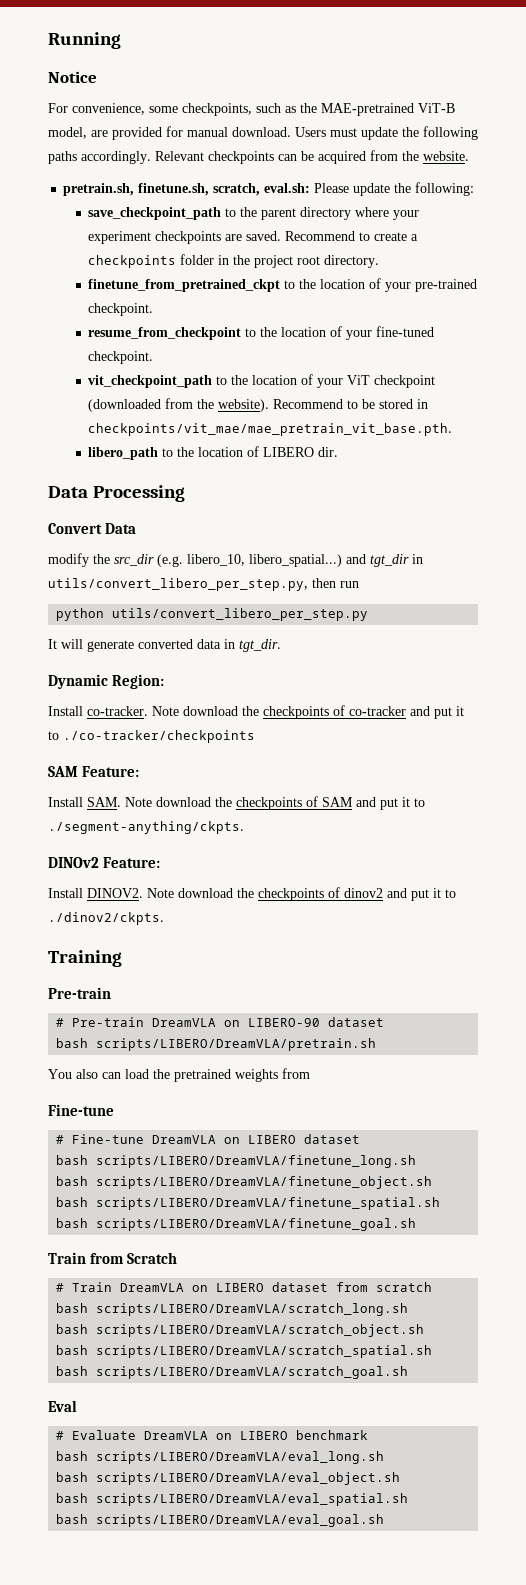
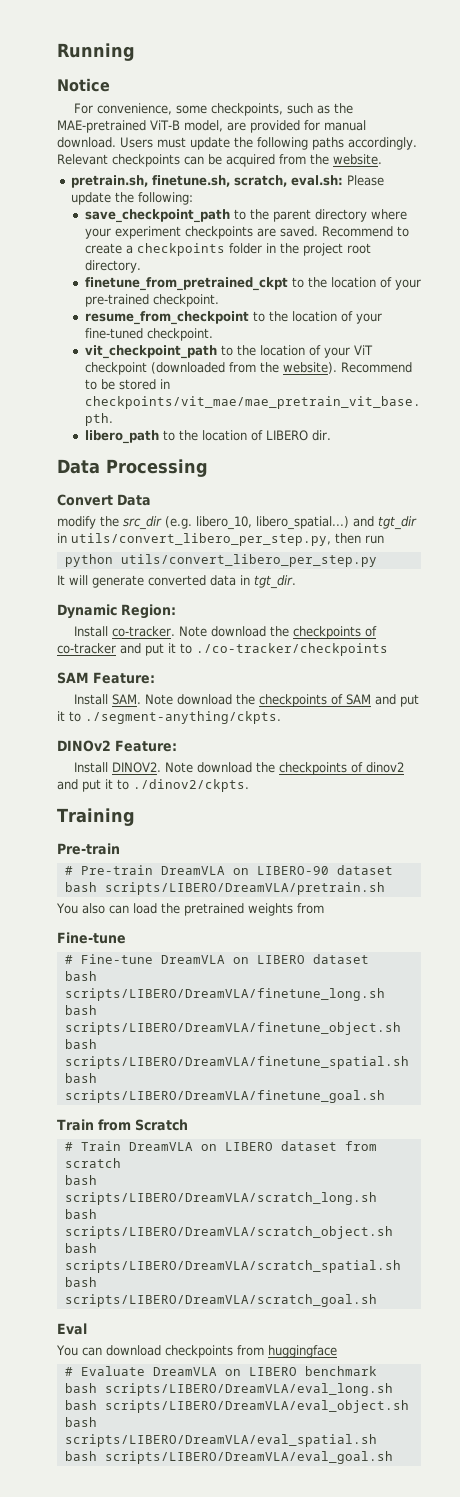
(77, 1406) none -> [56,1345,337,1358] // You can download checkpoints from huggingface

